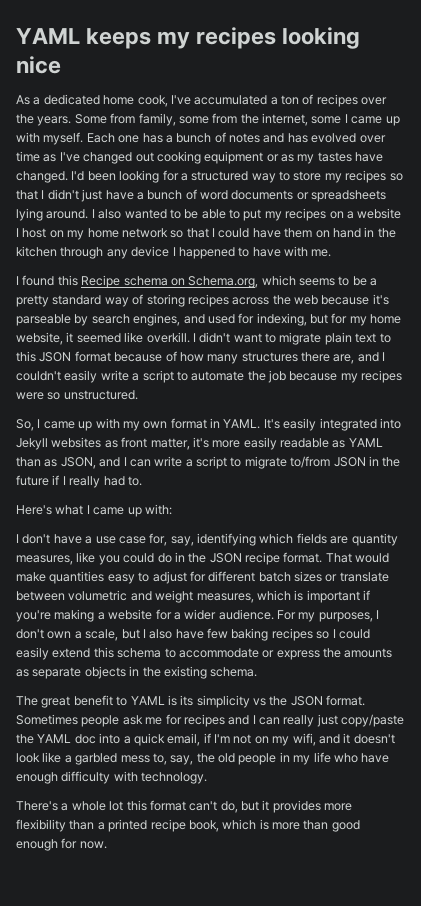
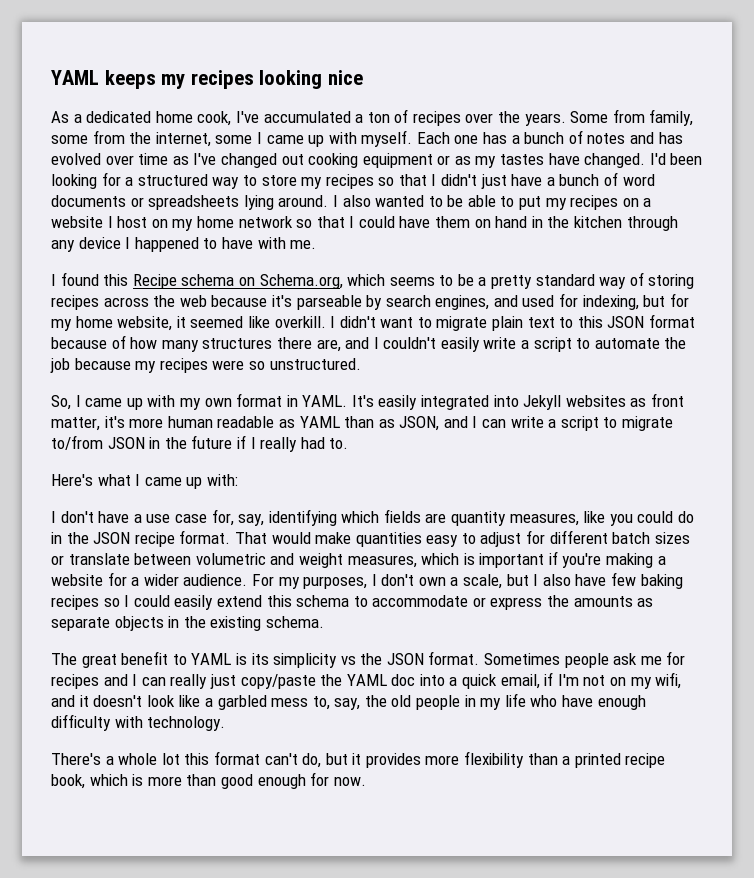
[243,437,277,450] easily -> [167,416,213,428] human

